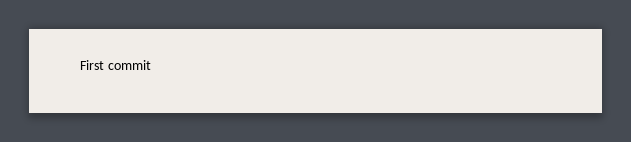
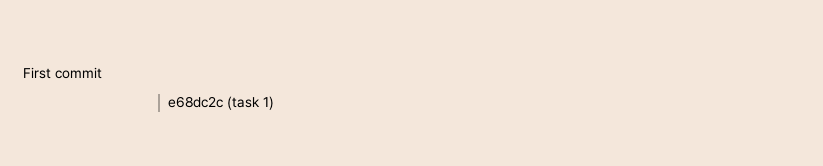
(151, 65) none -> [168,96,275,110] // e68dc2c (task 1)

